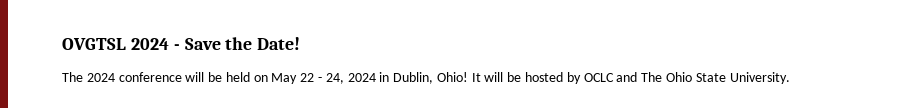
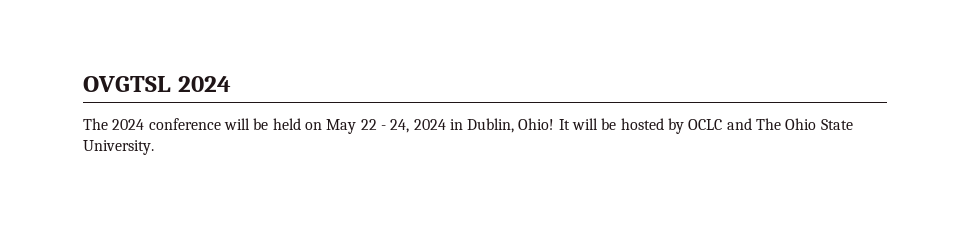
[173,37,301,50] - Save the Date! -> (231, 84) none

